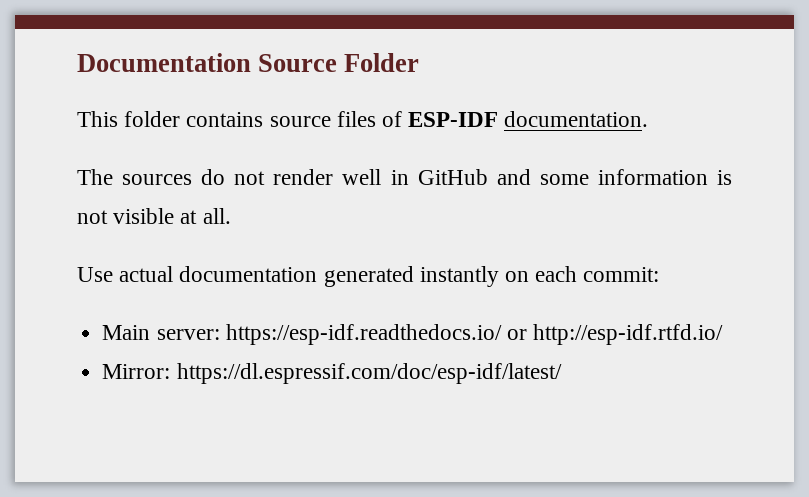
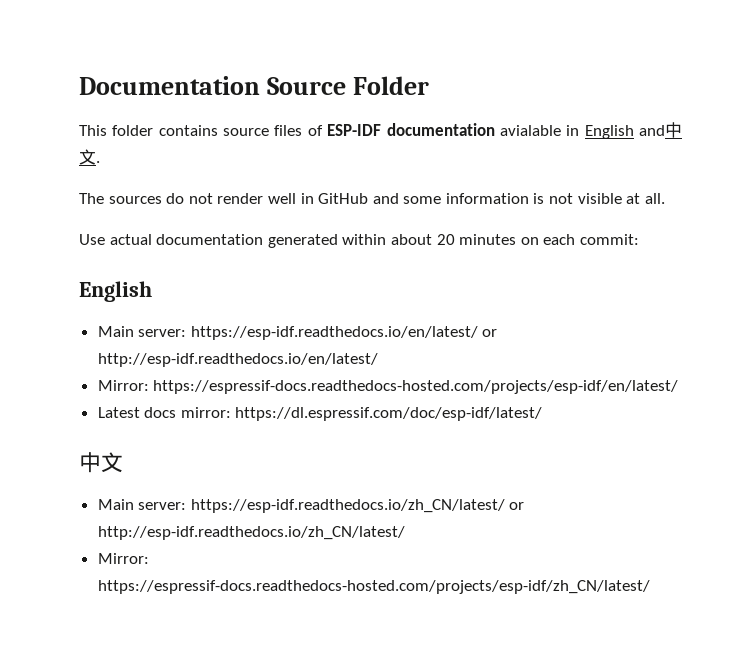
[504,111,649,127] documentation. -> [386,122,683,139] [79,149,100,165] documentation avialable in English and中文.
[419,266,499,287] instantly -> [342,234,517,245] within about 20 minutes
[102,324,724,345] [102,363,562,384] // Main server: https://esp-idf.readthedocs.io/ or http://esp-idf.rtfd.io/ // Mirror: https://dl.espressif.com/doc/esp-idf/latest/ -> [79,281,152,302] [97,326,498,340] [97,353,378,367] [97,380,679,394] [97,407,543,421] [79,452,123,473] [97,499,525,513] [97,526,405,540] [97,553,149,564] [97,580,650,594] // English // Main server: https://esp-idf.readthedocs.io/en/latest/ or http://esp-idf.readthedocs.io/en/latest/ // Mirror: https://espressif-docs.readthedocs-hosted.com/projects/esp-idf/en/latest/ // Latest docs mirror: https://dl.espressif.com/doc/esp-idf/latest/ // 中文 // Main server: https://esp-idf.readthedocs.io/zh_CN/latest/ or http://esp-idf.readthedocs.io/zh_CN/latest/ // Mirror: https://espressif-docs.readthedocs-hosted.com/projects/esp-idf/zh_CN/latest/

